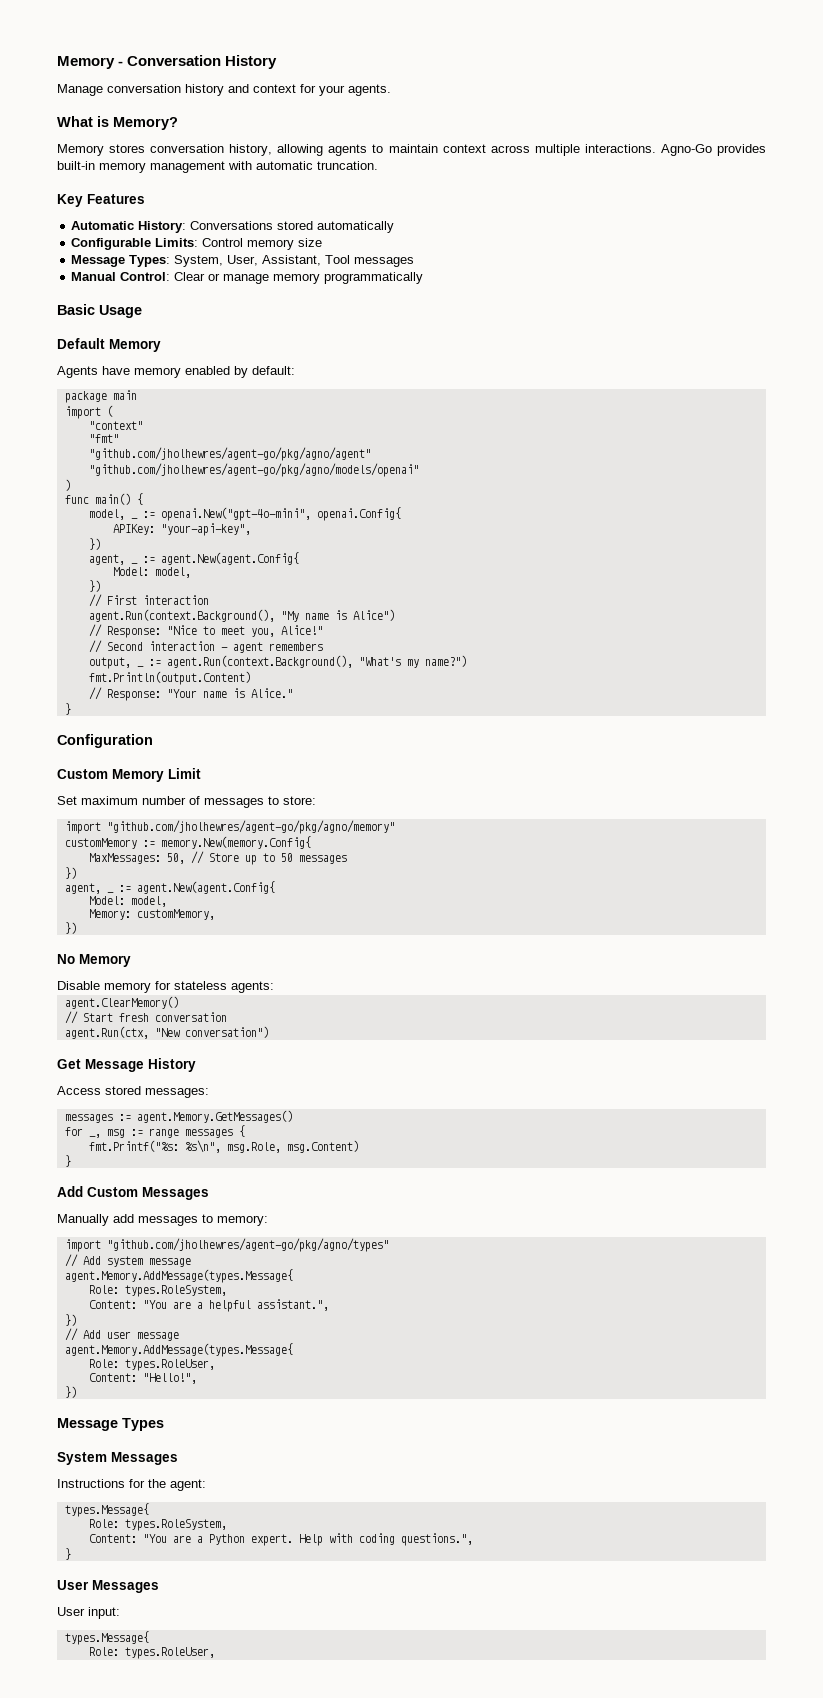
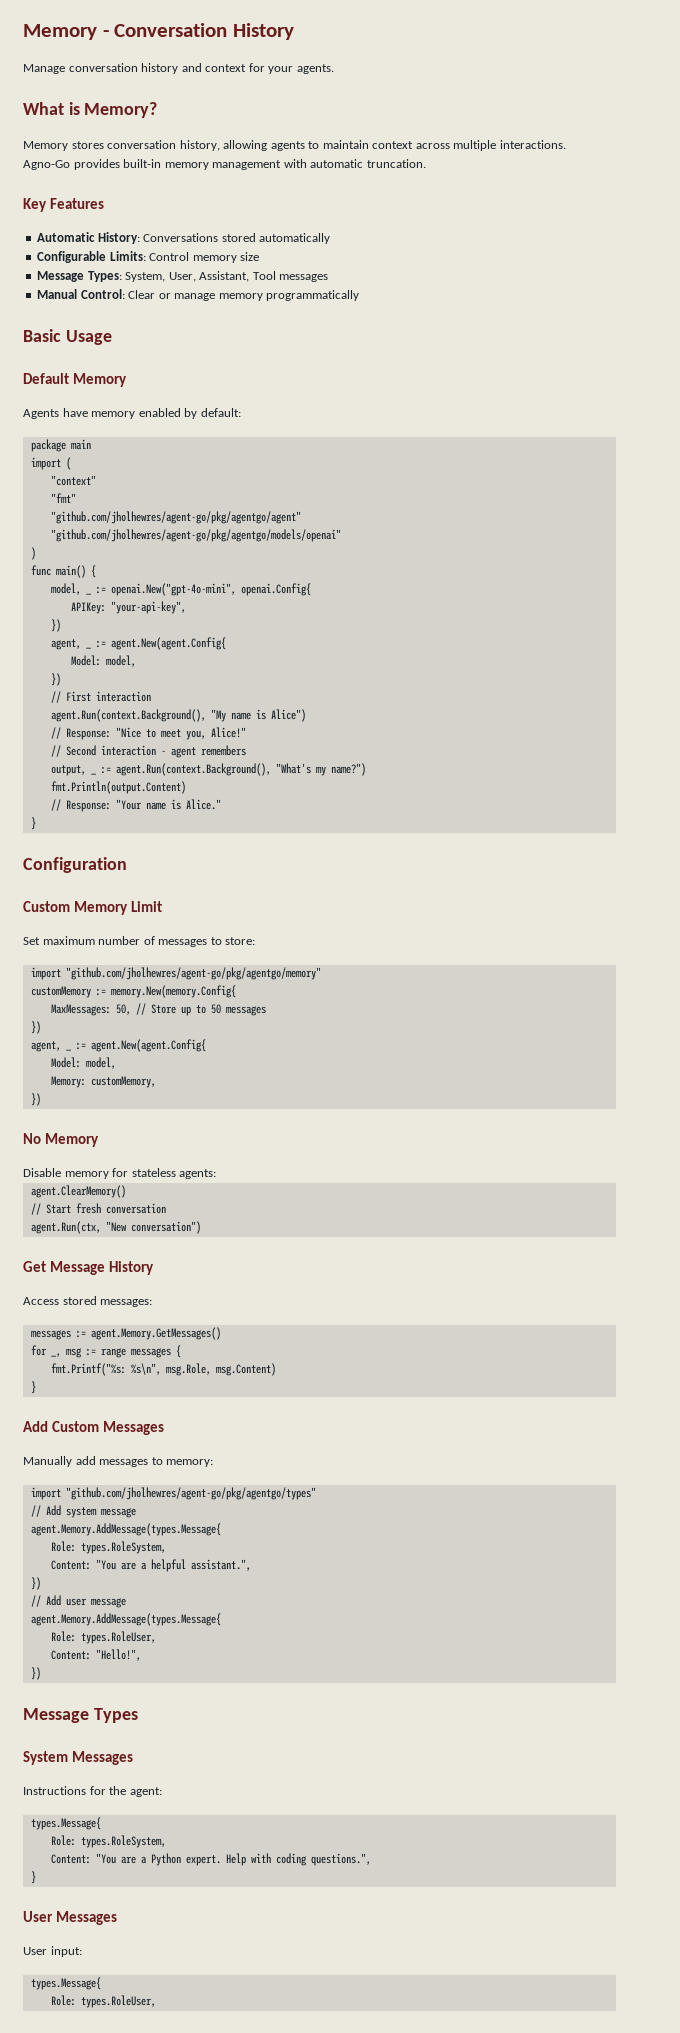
[88,447,371,461] [88,463,419,477] "github.com/jholhewres/agent-go/pkg/agno/agent" // "github.com/jholhewres/agent-go/pkg/agno/models/openai" -> [50,511,301,524] [50,529,341,542] "github.com/jholhewres/agent-go/pkg/agentgo/agent" // "github.com/jholhewres/agent-go/pkg/agentgo/models/openai"
[106,820,395,834] "github.com/jholhewres/agent-go/pkg/agno/memory" -> [65,967,321,980] "github.com/jholhewres/agent-go/pkg/agentgo/memory"
[106,1238,389,1252] "github.com/jholhewres/agent-go/pkg/agno/types" -> [65,1487,316,1500] "github.com/jholhewres/agent-go/pkg/agentgo/types"

